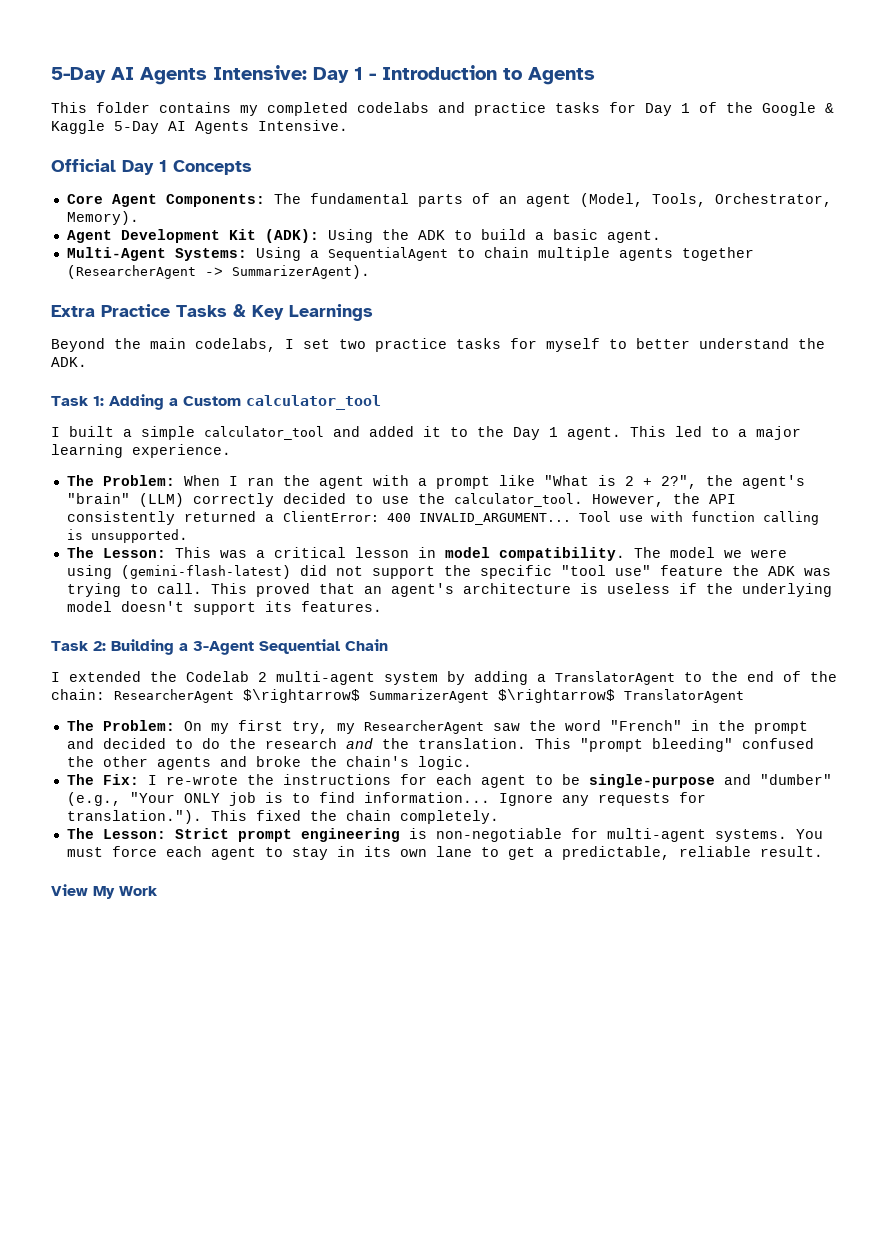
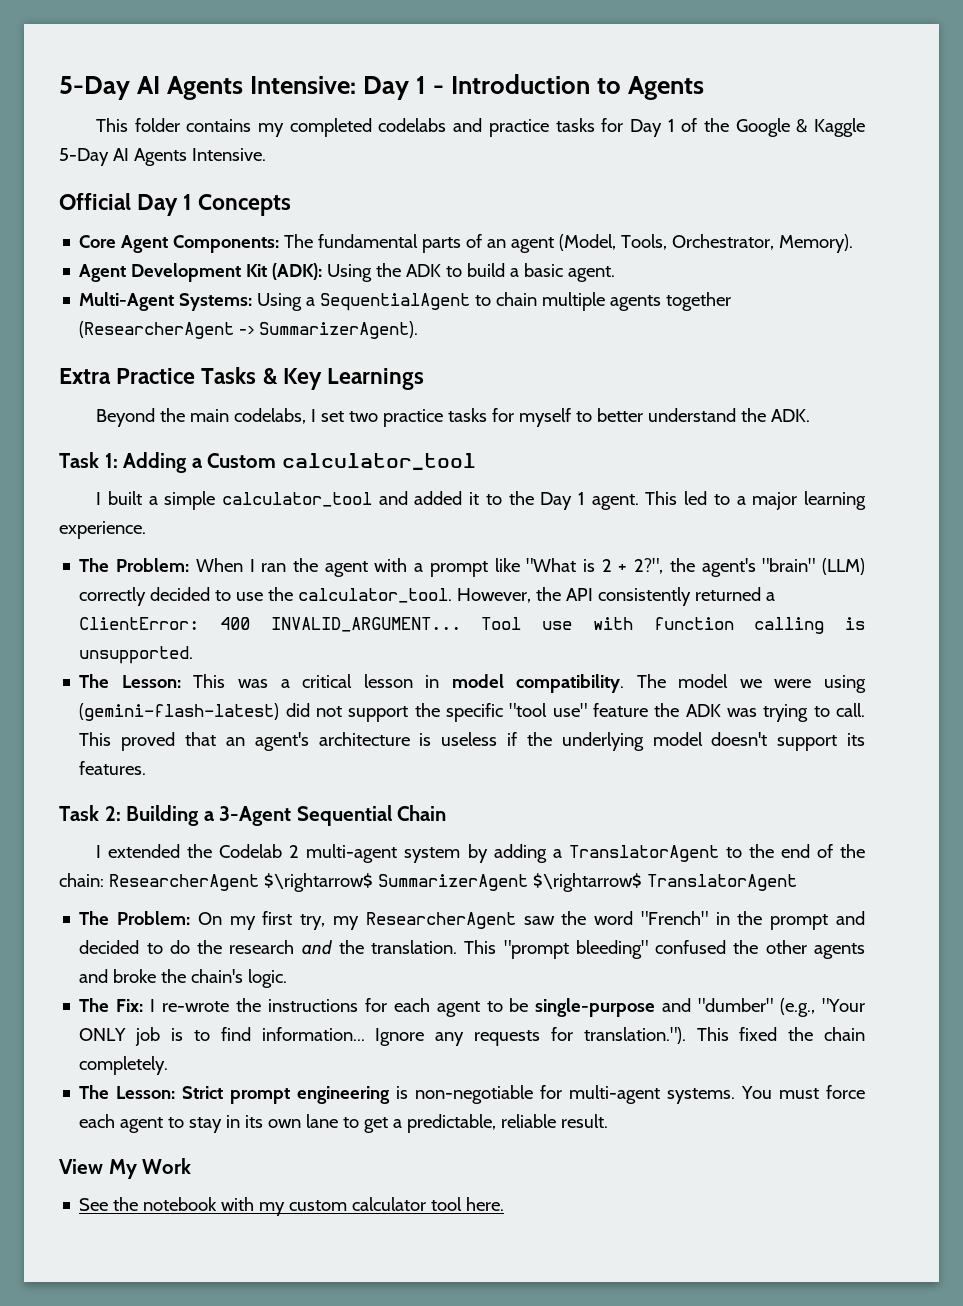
(158, 891) none -> [79,1197,505,1216] // See the notebook with my custom calculator tool here.

